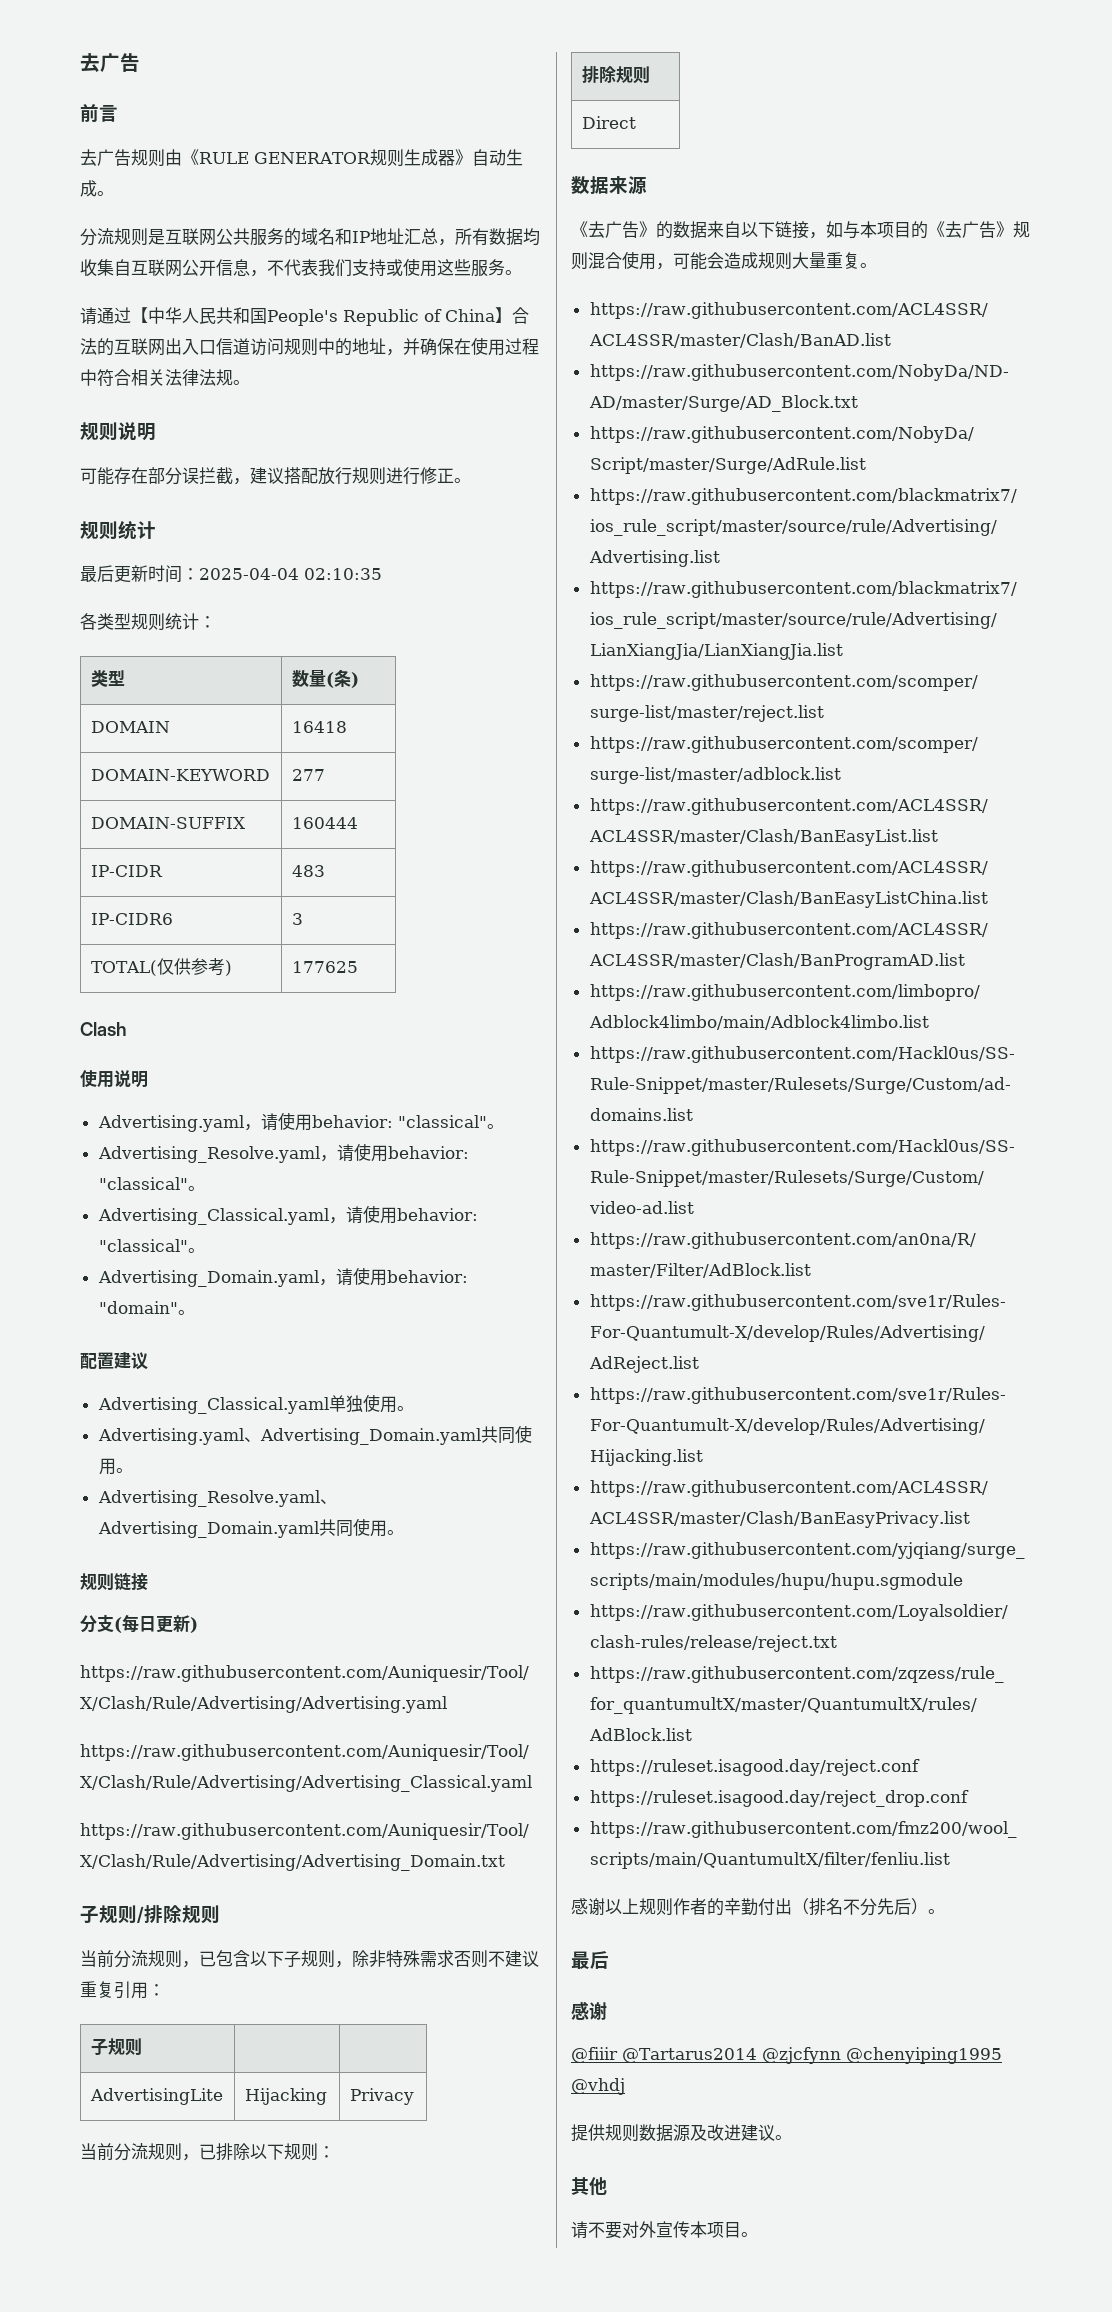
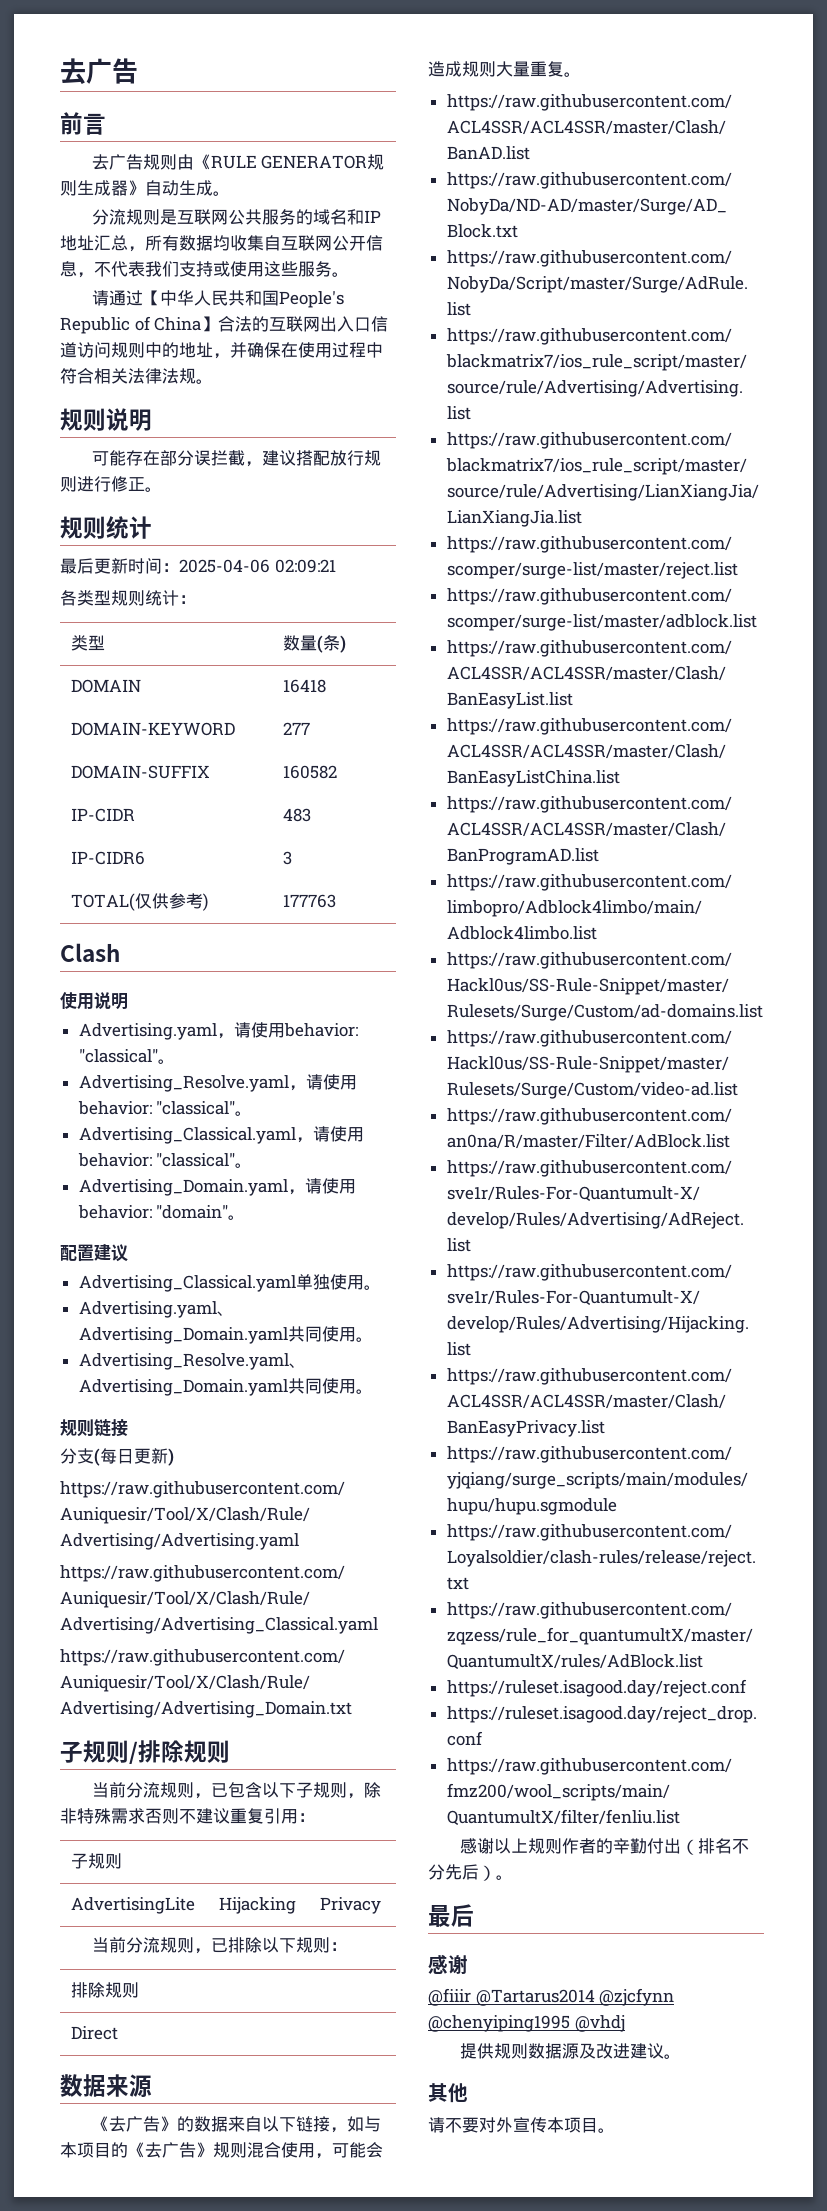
[199,568,382,580] 2025-04-04 02:10:35 -> [179,559,336,573] 2025-04-06 02:09:21
[291,817,358,829] 160444 -> [283,765,338,779] 160582
[291,961,358,973] 177625 -> [283,894,337,908] 177763

